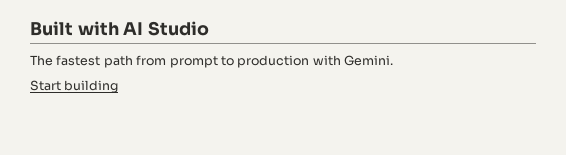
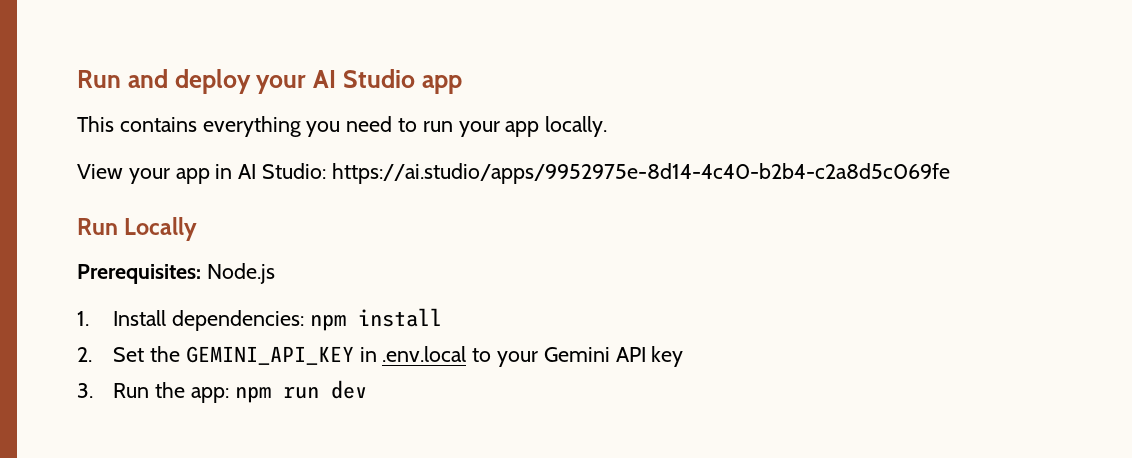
[30,21,210,36] [30,55,393,68] [30,80,119,93] Built with AI Studio // The fastest path from prompt to production with Gemini. // Start building -> [77,69,462,94] [77,116,608,137] [77,163,950,184] [77,217,198,241] [77,263,275,284] [77,308,442,331] [77,346,684,367] [77,380,367,403] Run and deploy your AI Studio app // This contains everything you need to run your app locally. // View your app in AI Studio: https://ai.studio/apps/9952975e-8d14-4c40-b2b4-c2a8d5c069fe // Run Locally // Prerequisites: Node.js // 1. Install dependencies: npm install // 2. Set the GEMINI_API_KEY in .env.local to your Gemini API key // 3. Run the app: npm run dev

